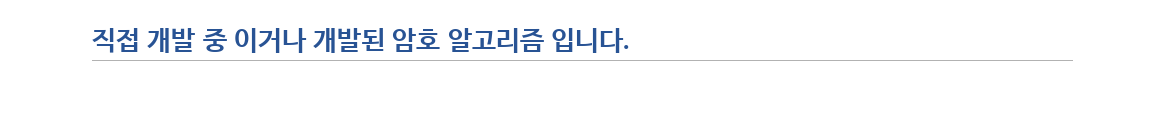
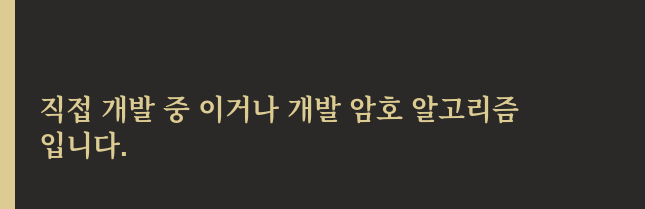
[313,28,386,53] 개발된 -> [287,95,342,124] 개발

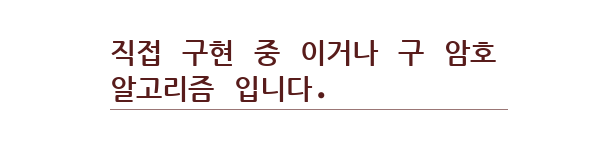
[101,95,156,124] 개발 -> [182,40,234,66] 구현
[287,95,342,124] 개발 -> [398,40,424,66] 구

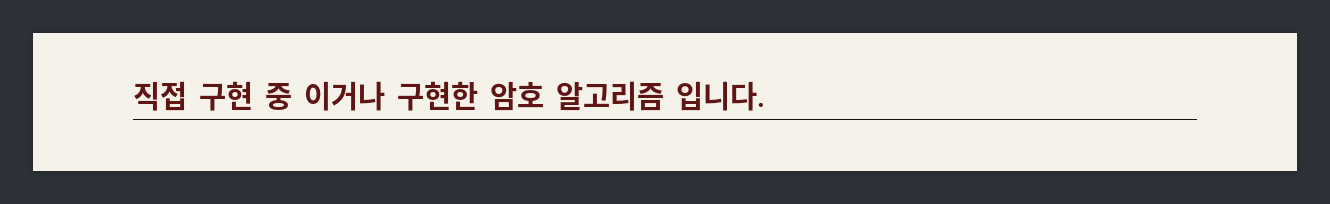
[398,40,424,66] 구 -> [397,81,478,111] 구현한

